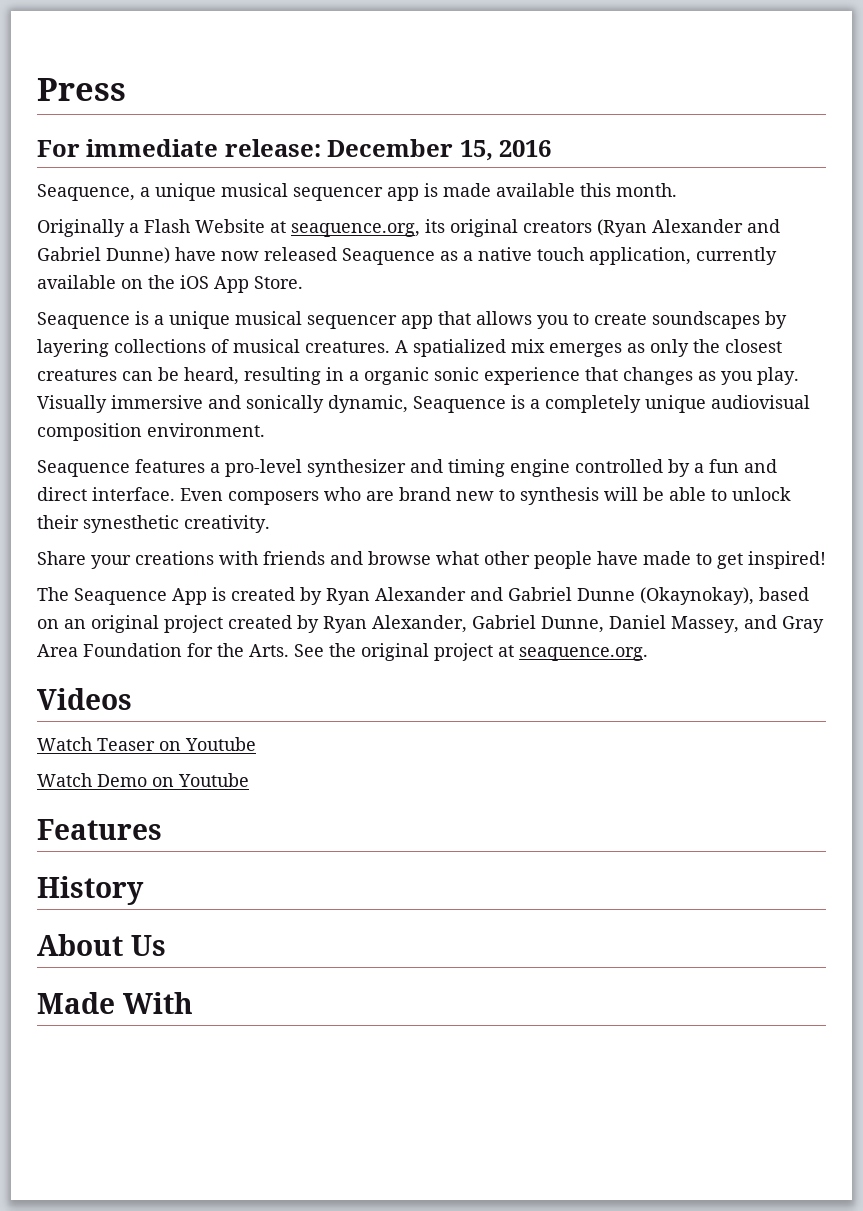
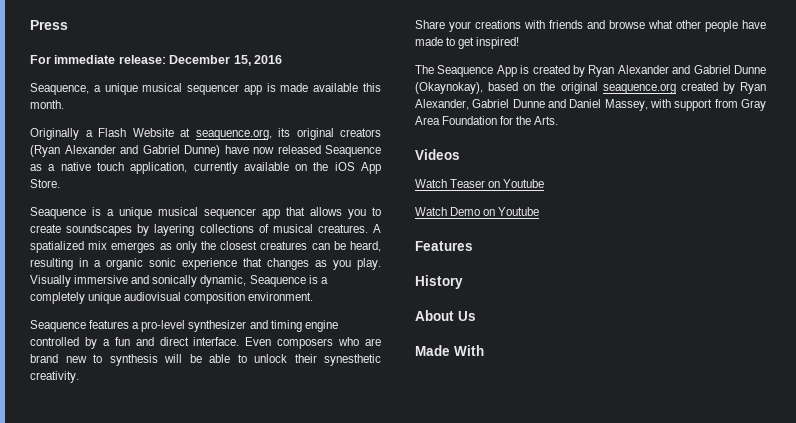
[64,615,223,633] an original project -> [540,82,676,94] the original seaquence.org
[541,615,777,633] Dunne, Daniel Massey, and -> [512,99,738,111] Dunne and Daniel Massey, with support from
[294,643,648,661] See the original project at seaquence.org. -> (559, 120) none

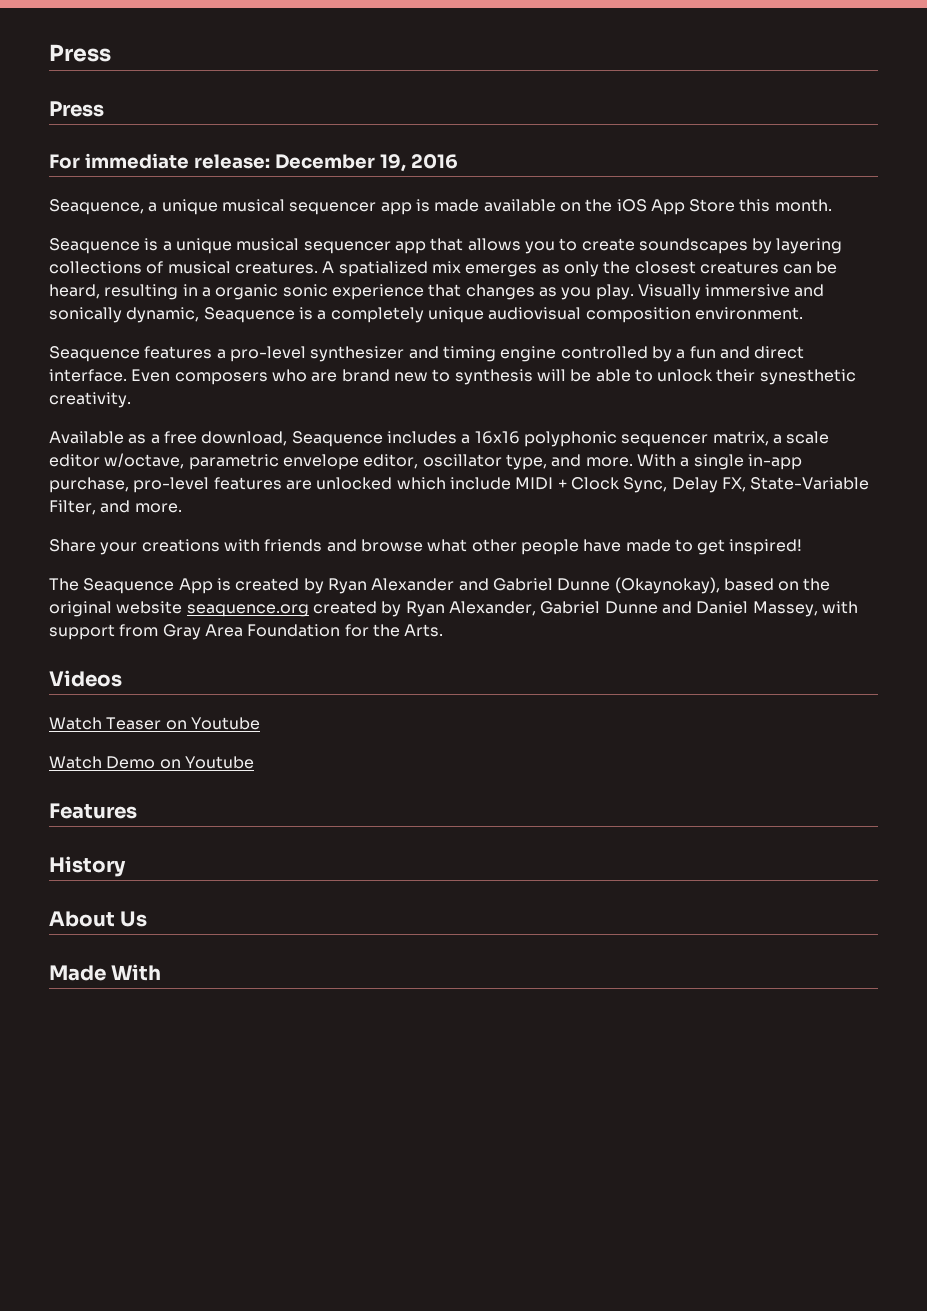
[30,20,68,30] Press -> [49,44,111,62] [49,101,104,117] Press // Press
[233,55,251,66] 15, -> [379,154,406,172] 19,
[362,83,381,92] [30,100,64,109] [30,128,381,140] [30,145,381,157] [30,162,289,174] this month. // Originally a Flash Website at seaquence.org, its original creators (Ryan Alexander and Gabriel Dunne) have now released Seaquence as a native touch application, currently available -> (556, 205) none
[30,179,60,188] Store. -> [689,199,832,212] Store this month.
(79, 377) none -> [49,431,830,447] [49,453,802,470] [49,477,870,493] [49,500,182,515] // Available as a free download, Seaquence includes a 16x16 polyphonic sequencer matrix, a scale editor w/octave, parametric envelope editor, oscillator type, and more. With a single in-app purchase, pro-level features are unlocked which include MIDI + Clock Sync, Delay FX, State-Variable Filter, and more.
(598, 88) none -> [116,601,183,614] website

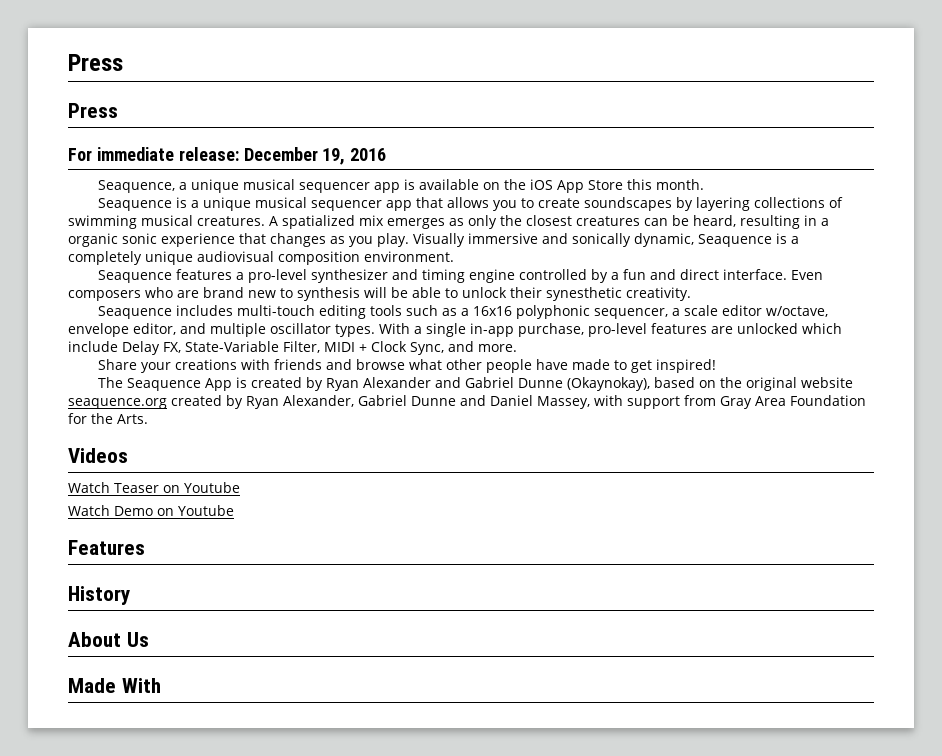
[434,199,480,212] made -> (415, 184) none
(164, 267) none -> [68,215,137,229] swimming
[49,431,457,447] Available as a free download, Seaquence includes -> [97,305,457,319] Seaquence includes multi-touch editing tools such as
[621,431,769,447] sequencer matrix, -> [593,308,668,319] sequencer,
[188,454,279,470] parametric -> (828, 311) none
[422,454,633,470] oscillator type, and more. -> [180,323,375,337] and multiple oscillator types.
[515,477,870,493] [49,500,96,515] MIDI + Clock Sync, Delay FX, State-Variable Filter, -> [122,341,444,355] Delay FX, State-Variable Filter, MIDI + Clock Sync,

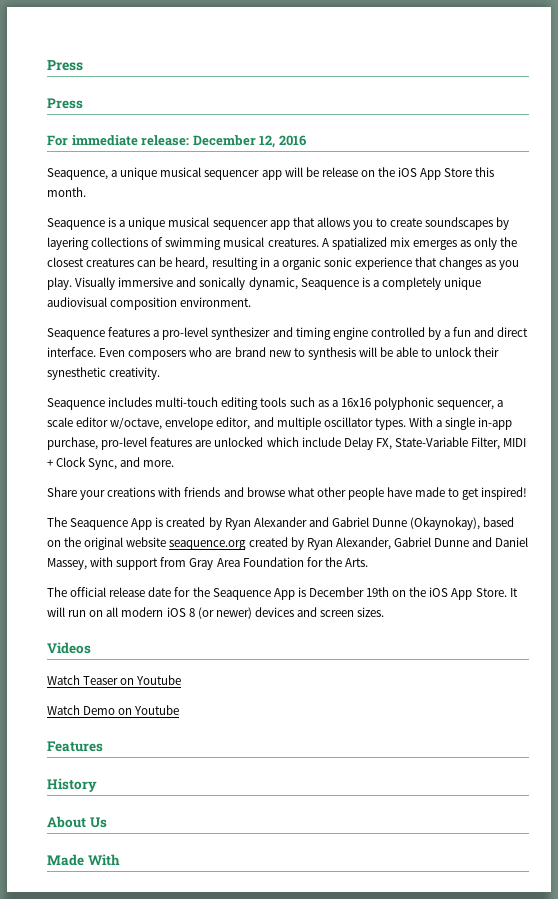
[322,148,346,165] 19, -> [259,135,276,148] 12,
[403,179,479,190] is available -> [284,167,358,177] will be release
(148, 419) none -> [47,587,518,600] [47,607,385,619] // The official release date for the Seaquence App is December 19th on the iOS App Store. It will run on all modern iOS 8 (or newer) devices and screen sizes.

